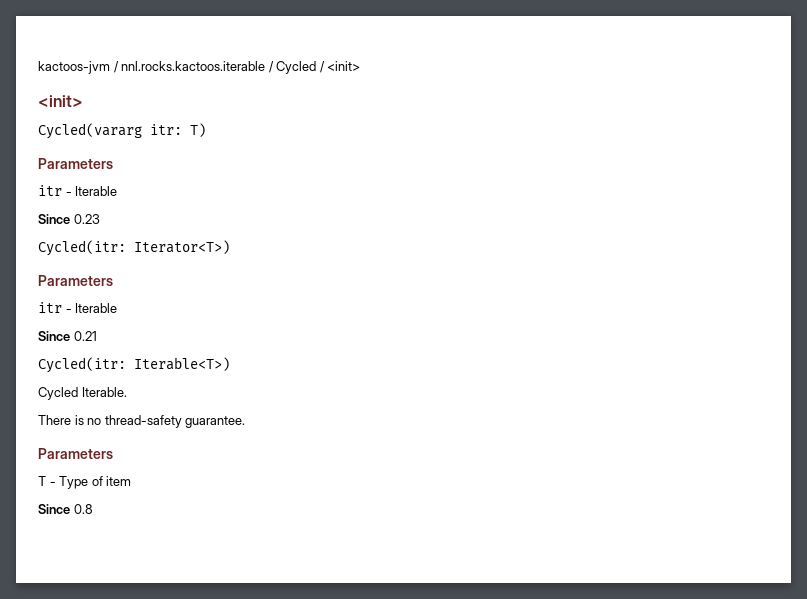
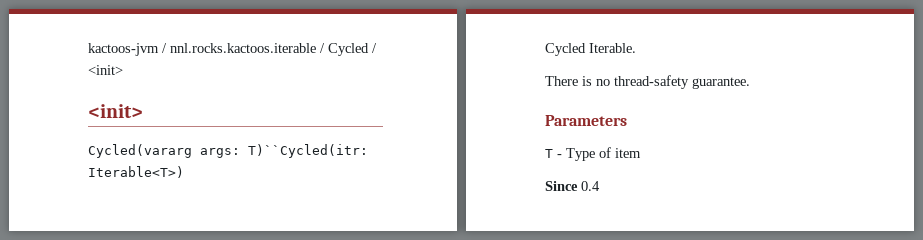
[150,123,206,137] [38,158,113,169] [38,185,118,196] [38,214,100,224] [38,240,230,256] [38,275,113,286] [38,302,118,313] [38,331,97,341] [38,357,126,373] itr: T) // Parameters // itr - Iterable // Since 0.23 // Cycled(itr: Iterator<T>) // Parameters // itr - Iterable // Since 0.21 // Cycled(itr: -> [200,144,368,158] args: T)``Cycled(itr:
[73,504,93,514] 0.8 -> [581,181,600,191] 0.4

